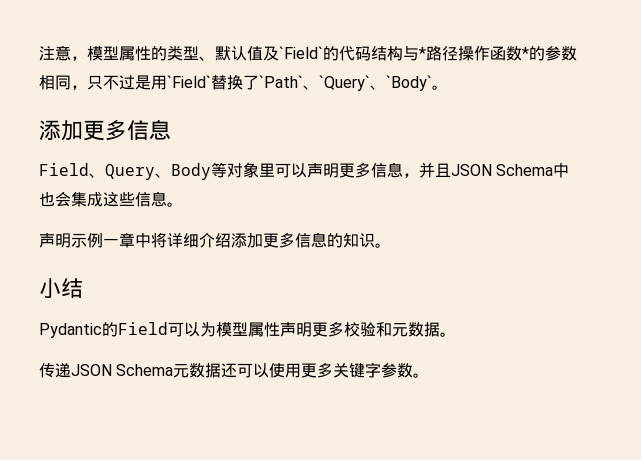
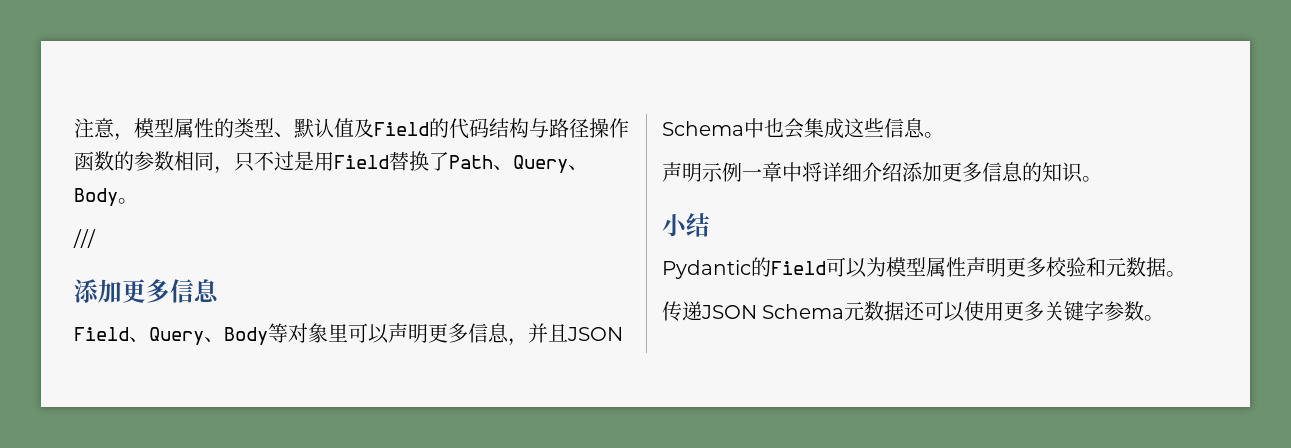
[279,46,323,59] `Field` -> [374,122,429,136] Field
[419,47,426,59] * -> (549, 128) none
[522,47,529,59] * -> (114, 161) none
[167,75,448,91] `Field`替换了`Path`、`Query`、`Body`。 -> [334,151,588,173] [74,188,138,206] [73,229,96,248] Field替换了Path、Query、Body。 // ///

